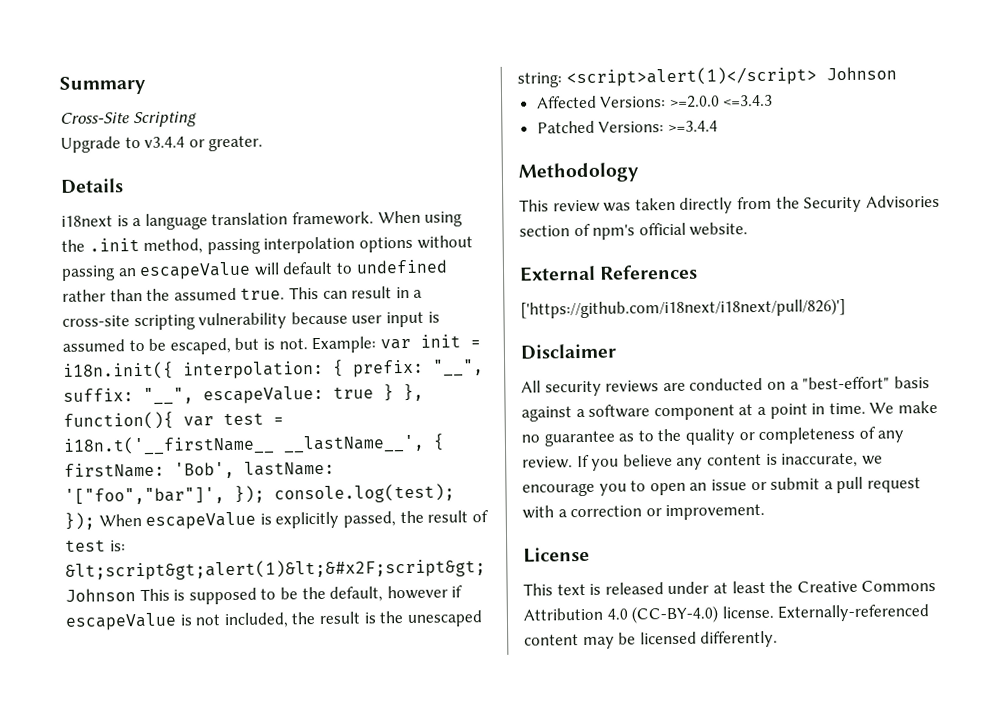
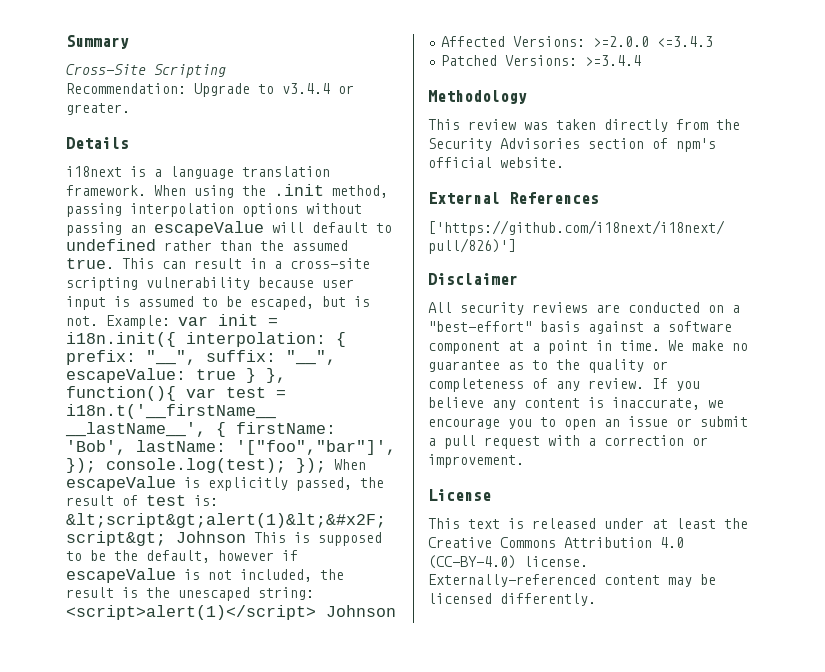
(197, 119) none -> [66,83,186,94] Recommendation:

